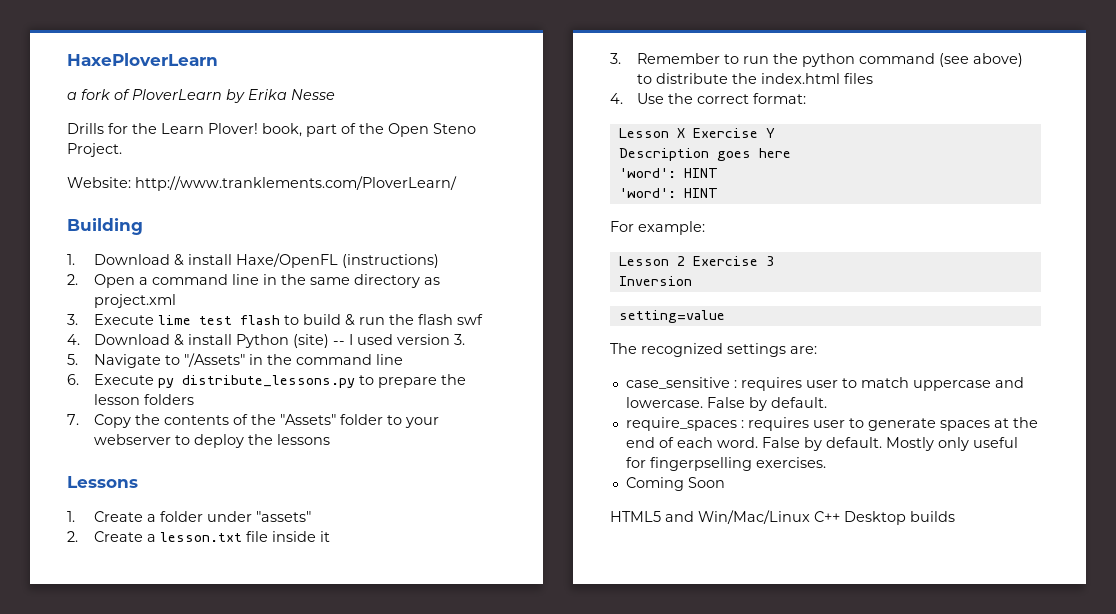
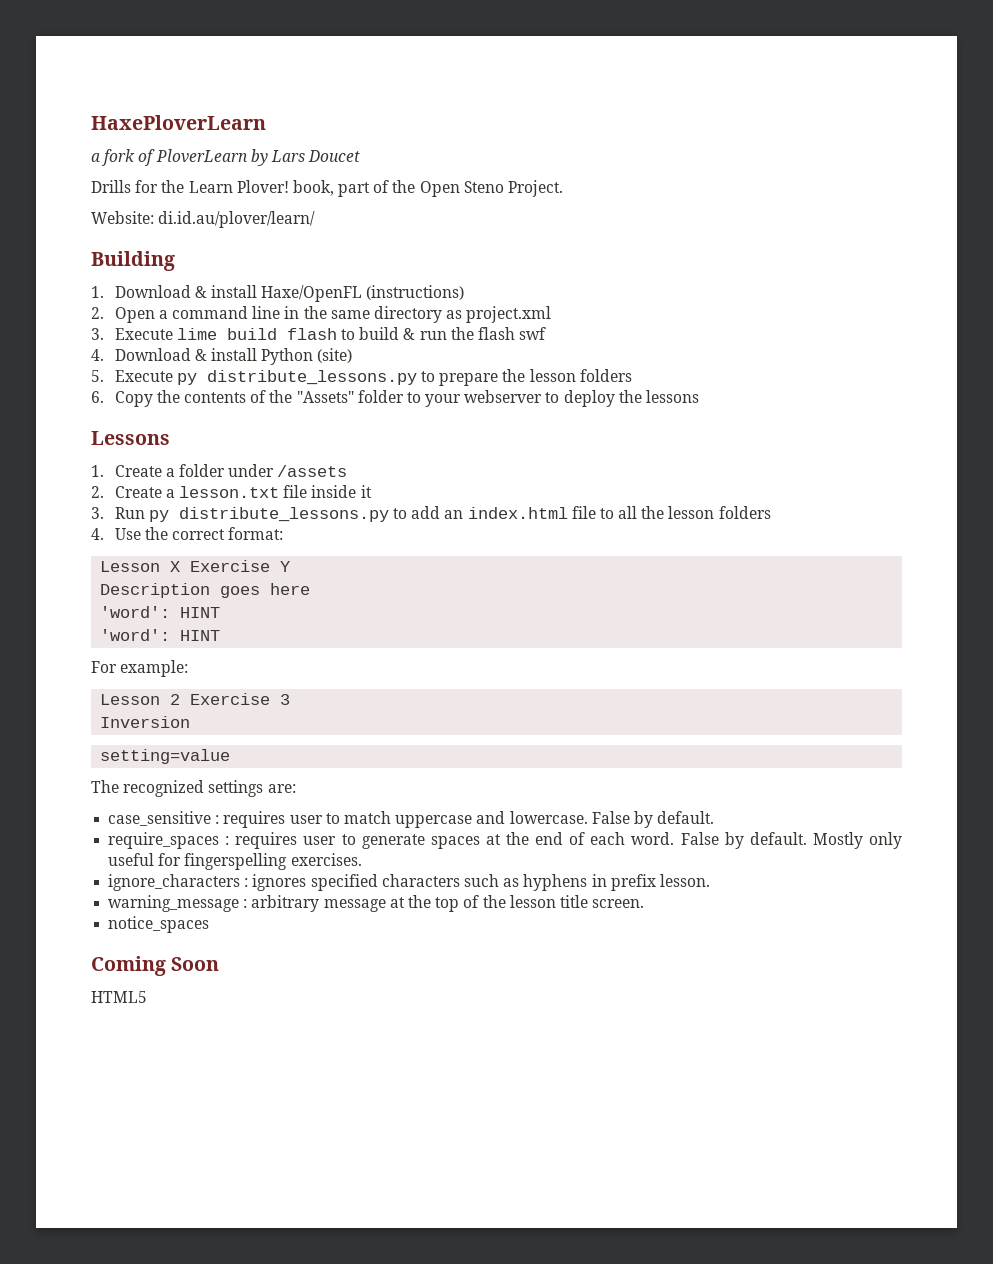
[248,89,335,100] Erika Nesse -> [270,150,361,162] Lars Doucet
[135,176,457,191] http://www.tranklements.com/PloverLearn/ -> [158,211,316,228] di.id.au/plover/learn/
[198,316,232,325] test -> [226,328,277,340] build
[332,334,465,345] [67,353,403,368] [67,374,79,385] -- I used version 3. // 5. Navigate to "/Assets" in the command line // 6. -> [91,370,104,382] // 5.
[67,414,79,425] 7. -> [91,391,104,403] 6.
[255,511,311,522] "assets" -> [277,465,348,477] /assets
[636,53,1023,67] [636,73,873,84] Remember to run the python command (see above) to distribute the index.html files -> [114,506,771,522] Run py distribute_lessons.py to add an index.html file to all the lesson folders
[649,457,752,471] fingerpselling -> [184,853,288,870] fingerspelling
[625,477,725,491] [610,510,955,525] Coming Soon // HTML5 and Win/Mac/Linux C++ Desktop builds -> [108,874,710,891] [108,895,645,912] [108,916,210,933] [91,956,220,976] [91,991,147,1003] ignore_characters : ignores specified characters such as hyphens in prefix lesson. // warning_message : arbitrary message at the top of the lesson title screen. // notice_spaces // Coming Soon // HTML5

